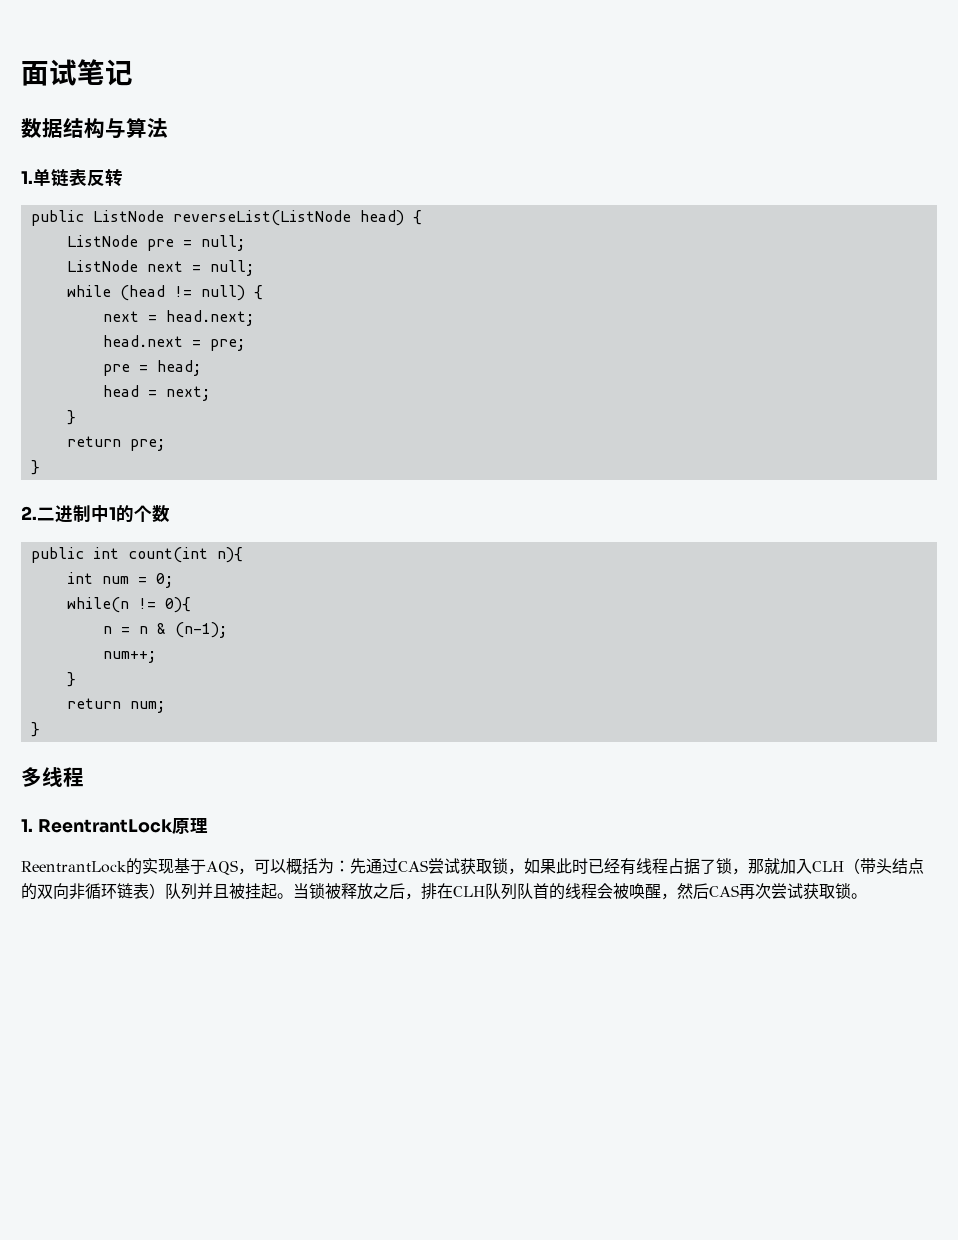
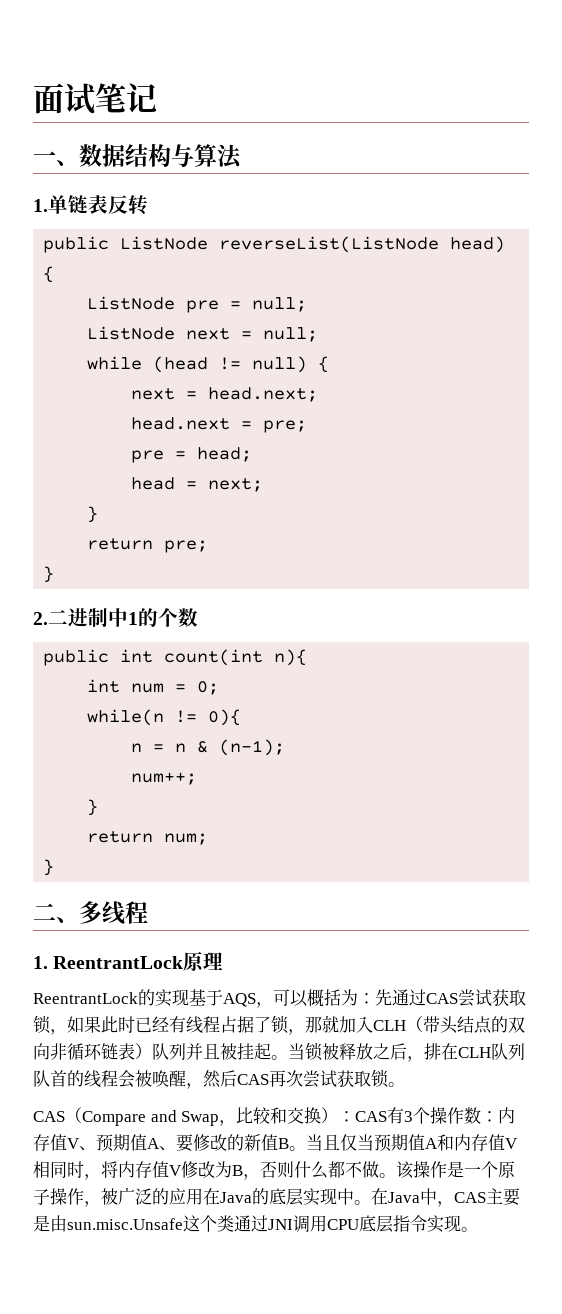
(133, 72) none -> [33,151,79,166] 一、
(40, 729) none -> [33,903,79,923] 二、
(867, 896) none -> [33,1107,516,1126] [33,1134,518,1152] [33,1161,515,1180] [33,1187,520,1207] [33,1215,478,1233] // CAS（Compare and Swap，比较和交换）：CAS有3个操作数：内存值V、预期值A、要修改的新值B。当且仅当预期值A和内存值V相同时，将内存值V修改为B，否则什么都不做。该操作是一个原子操作，被广泛的应用在Java的底层实现中。在Java中，CAS主要是由sun.misc.Unsafe这个类通过JNI调用CPU底层指令实现。

